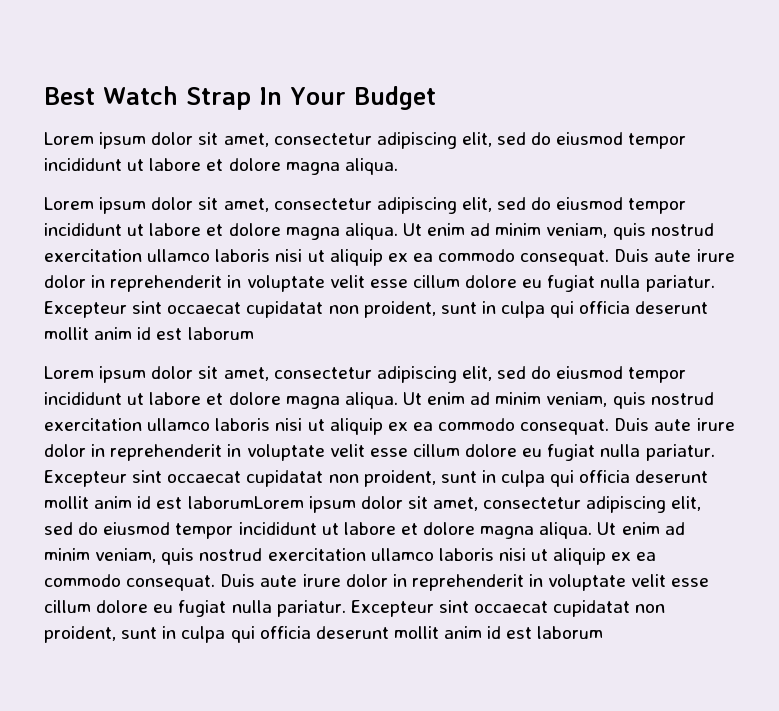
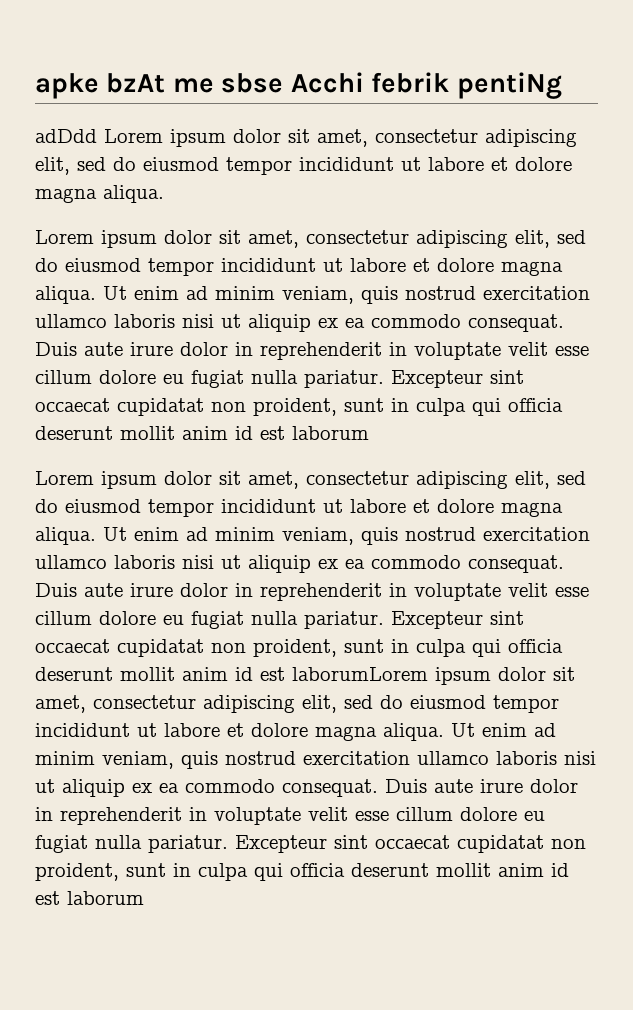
[44,86,436,110] Best Watch Strap In Your Budget // -> [35,72,562,99] [35,129,97,143] apke bzAt me sbse Acchi febrik pentiNg // adDdd

